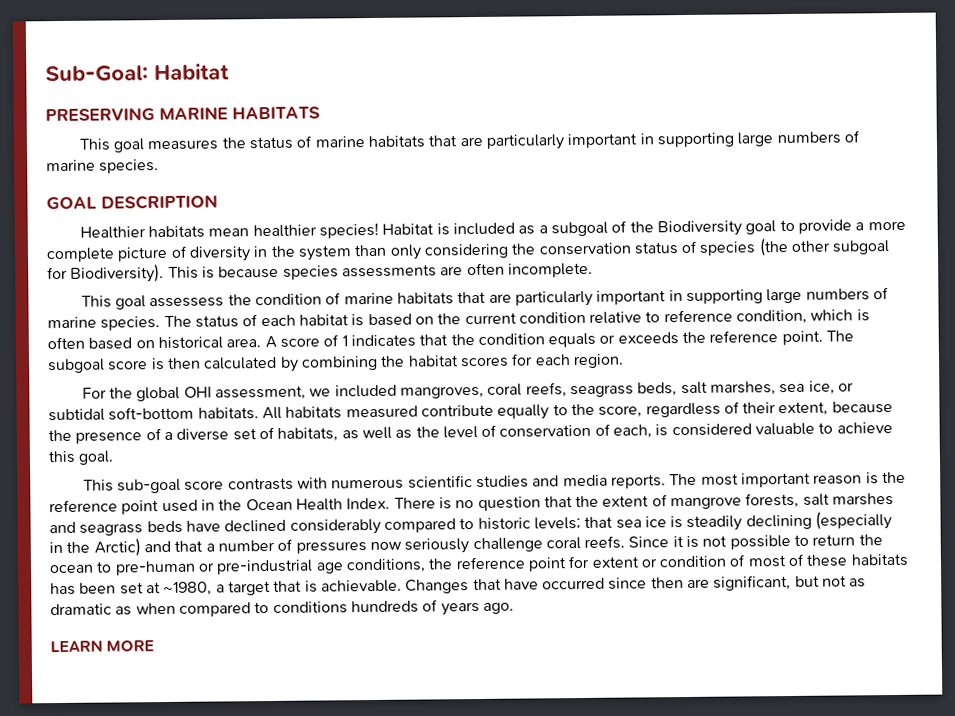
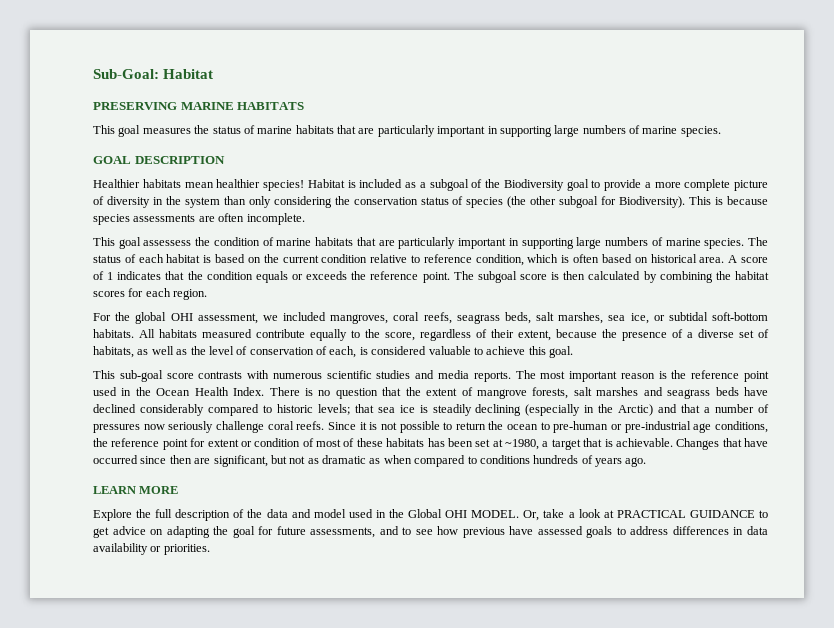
(155, 646) none -> [93,509,768,521] [93,526,768,538] [93,543,210,555] // Explore the full description of the data and model used in the Global OHI MODEL. Or, take a look at PRACTICAL GUIDANCE to get advice on adapting the goal for future assessments, and to see how previous have assessed goals to address differences in data availability or priorities.

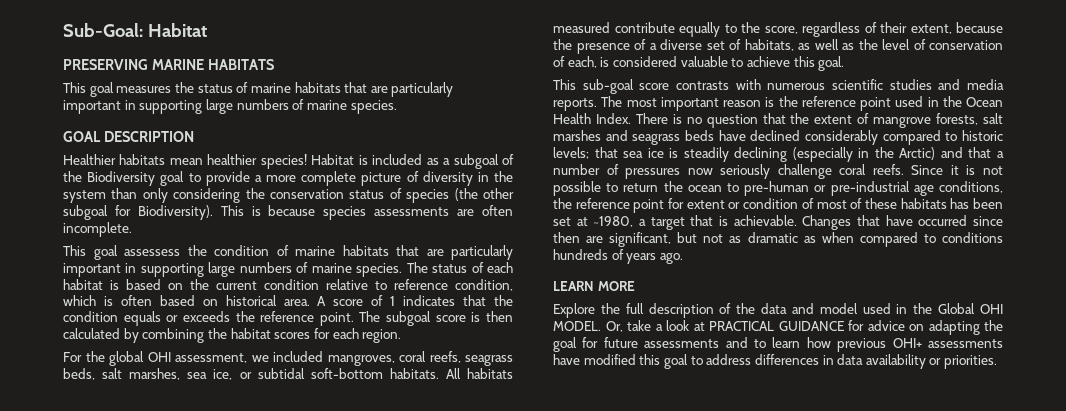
[758,510,768,518] [93,527,109,538] to get -> [848,320,864,331] for
[310,527,376,538] assessments, -> [644,339,720,348] assessments
[415,529,433,535] see -> [772,337,801,348] learn
[509,526,613,538] have assessed goals -> [892,338,1003,348] [553,354,688,369] OHI+ assessments have modified this goal

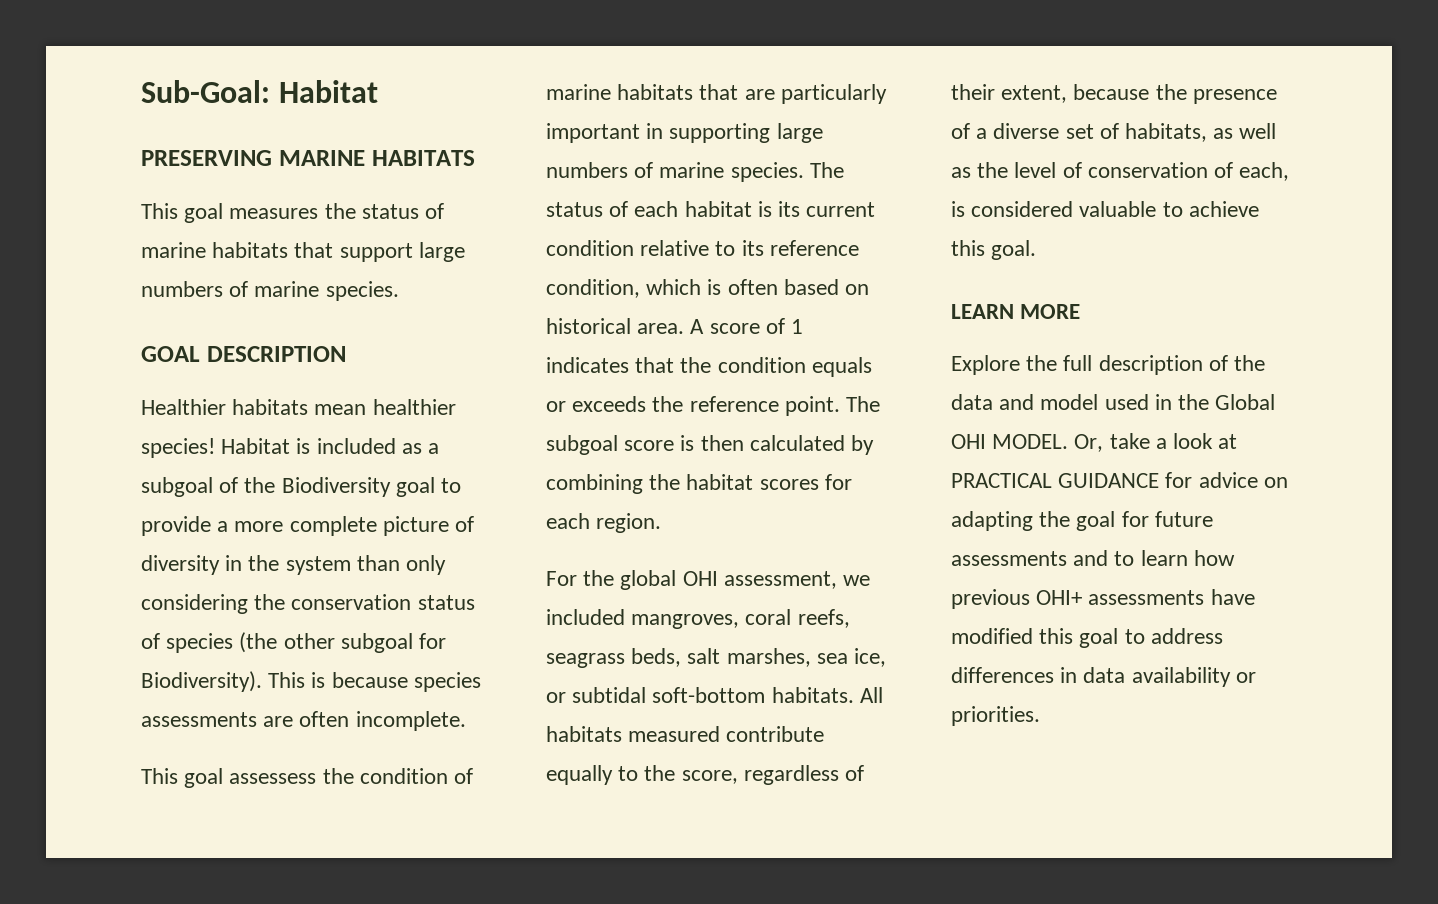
[370,82,454,97] [63,100,203,114] are particularly important in supporting -> [339,243,413,262] support
[126,279,209,290] based on the -> [778,201,801,217] its
(387, 285) none -> [741,240,764,256] its
[553,79,1004,94] [553,96,1003,111] [553,113,1003,128] [553,130,1003,145] [553,147,1005,162] [553,164,1003,179] [553,181,1003,196] [553,198,1003,213] [553,215,1003,230] [553,232,1003,247] [553,249,683,264] // This sub-goal score contrasts with numerous scientific studies and media reports. The most important reason is the reference point used in the Ocean Health Index. There is no question that the extent of mangrove forests, salt marshes and seagrass beds have declined considerably compared to historic levels; that sea ice is steadily declining (especially in the Arctic) and that a number of pressures now seriously challenge coral reefs. Since it is not possible to return the ocean to pre-human or pre-industrial age conditions, the reference point for extent or condition of most of these habitats has been set at ~1980, a target that is achievable. Changes that have occurred since then are significant, but not as dramatic as when compared to conditions hundreds of years ago. -> (1037, 250) none

